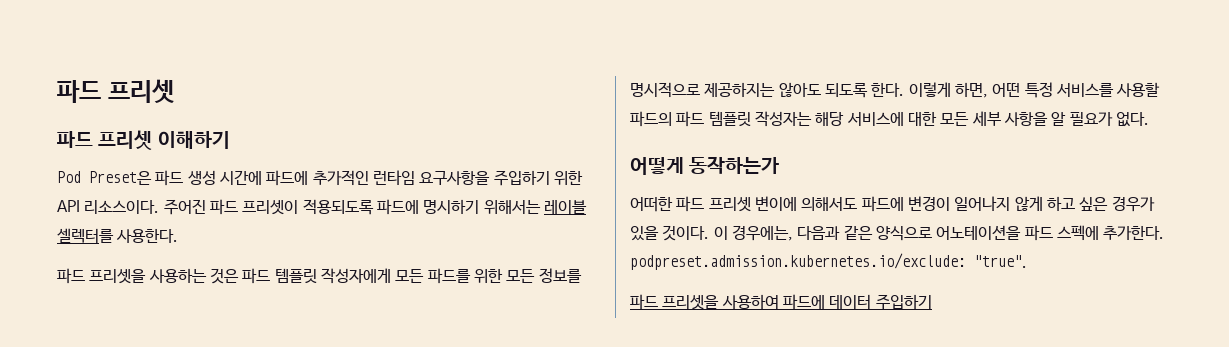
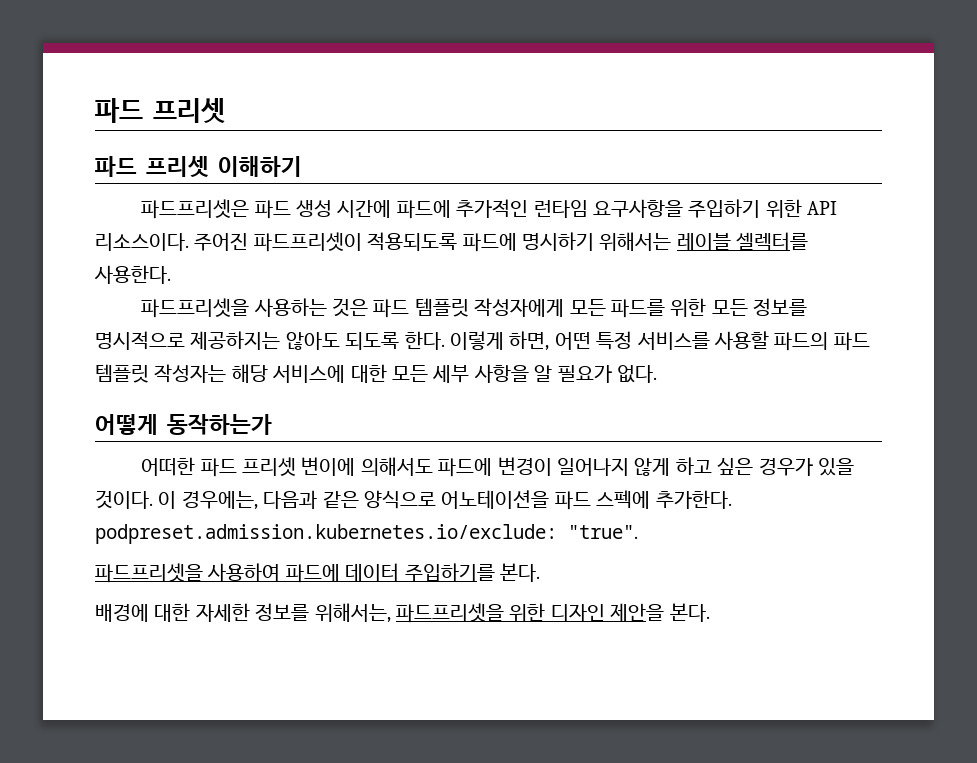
[57,171,152,185] Pod Preset은 -> [141,199,250,219] 파드프리셋은
[209,199,299,215] 파드 프리셋이 -> [253,232,362,252] 파드프리셋이
[57,268,147,284] 파드 프리셋을 -> [141,298,250,318] 파드프리셋을
[630,294,720,310] 파드 프리셋을 -> [95,563,203,583] 파드프리셋을
[875,294,932,310] 주입하기 -> [404,563,540,582] [95,603,710,623] 주입하기를 본다. // 배경에 대한 자세한 정보를 위해서는, 파드프리셋을 위한 디자인 제안을 본다.

